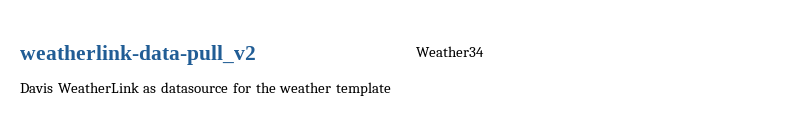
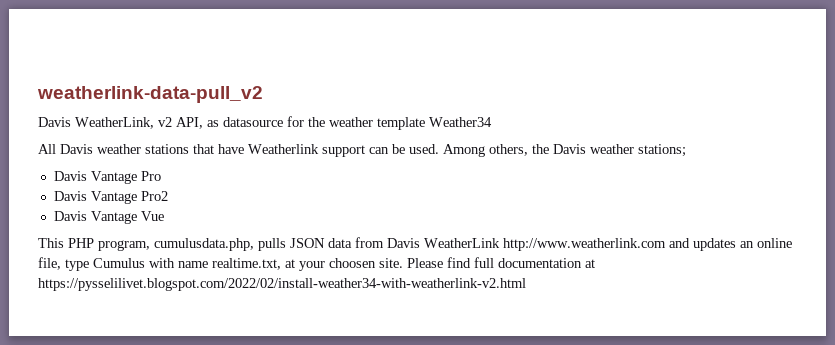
[57,82,139,93] WeatherLink -> [75,117,203,129] WeatherLink, v2 API,
(484, 51) none -> [38,144,686,157] [53,171,161,184] [53,191,168,204] [53,211,164,224] [38,237,792,251] [38,257,595,271] [38,278,526,291] // All Davis weather stations that have Weatherlink support can be used. Among others, the Davis weather stations; // Davis Vantage Pro // Davis Vantage Pro2 // Davis Vantage Vue // This PHP program, cumulusdata.php, pulls JSON data from Davis WeatherLink http://www.weatherlink.com and updates an online file, type Cumulus with name realtime.txt, at your choosen site. Please find full documentation at https://pysselilivet.blogspot.com/2022/02/install-weather34-with-weatherlink-v2.html

